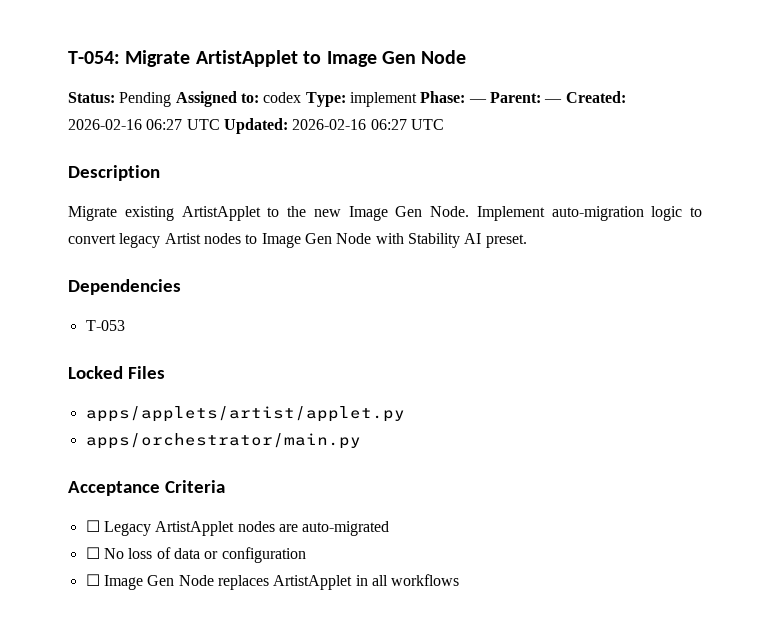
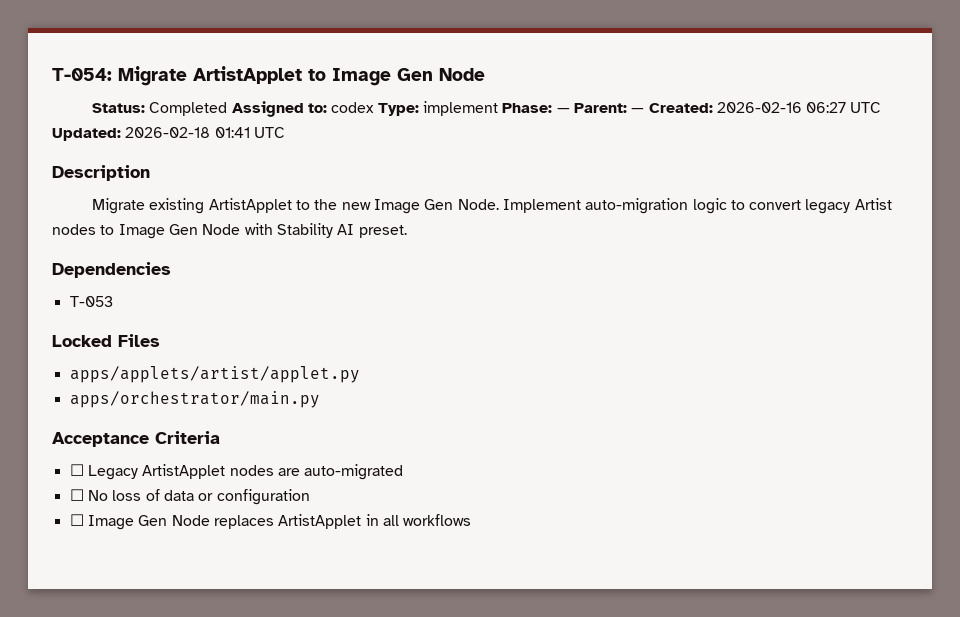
[119,92,172,107] Pending -> [149,102,228,116] Completed
[292,119,407,130] 2026-02-16 06:27 -> [125,127,250,138] 2026-02-18 01:41

